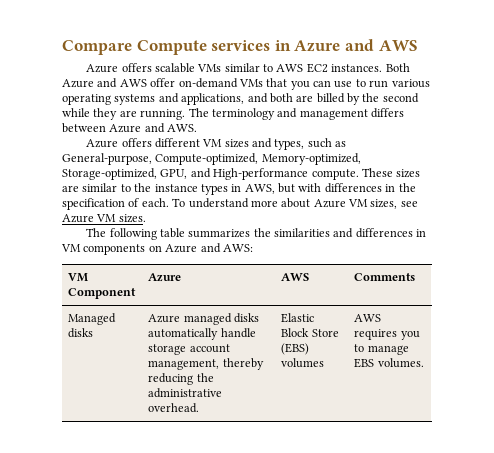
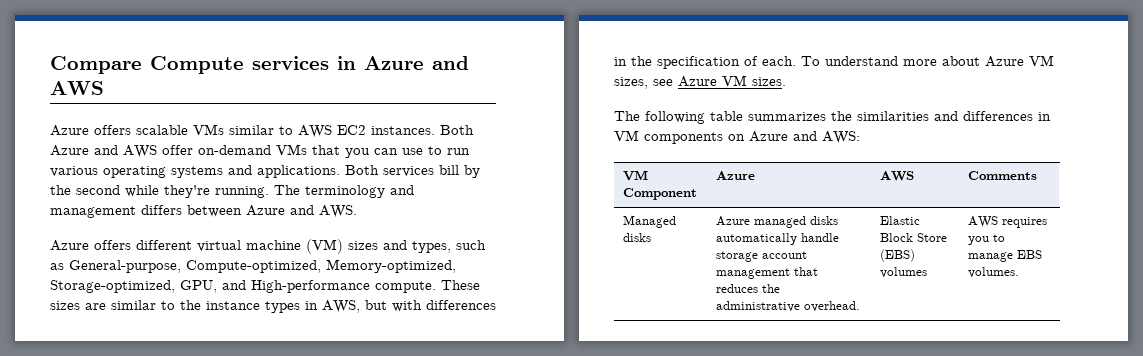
[181,93,345,105] applications, and both are billed -> [257,165,459,178] applications. Both services bill
[93,108,137,120] they are -> [164,185,210,198] they're
[202,139,223,147] VM -> [197,239,343,254] virtual machine (VM)
[148,358,264,370] [148,373,194,385] management, thereby reducing -> [715,267,818,279] [715,284,758,293] management that reduces

